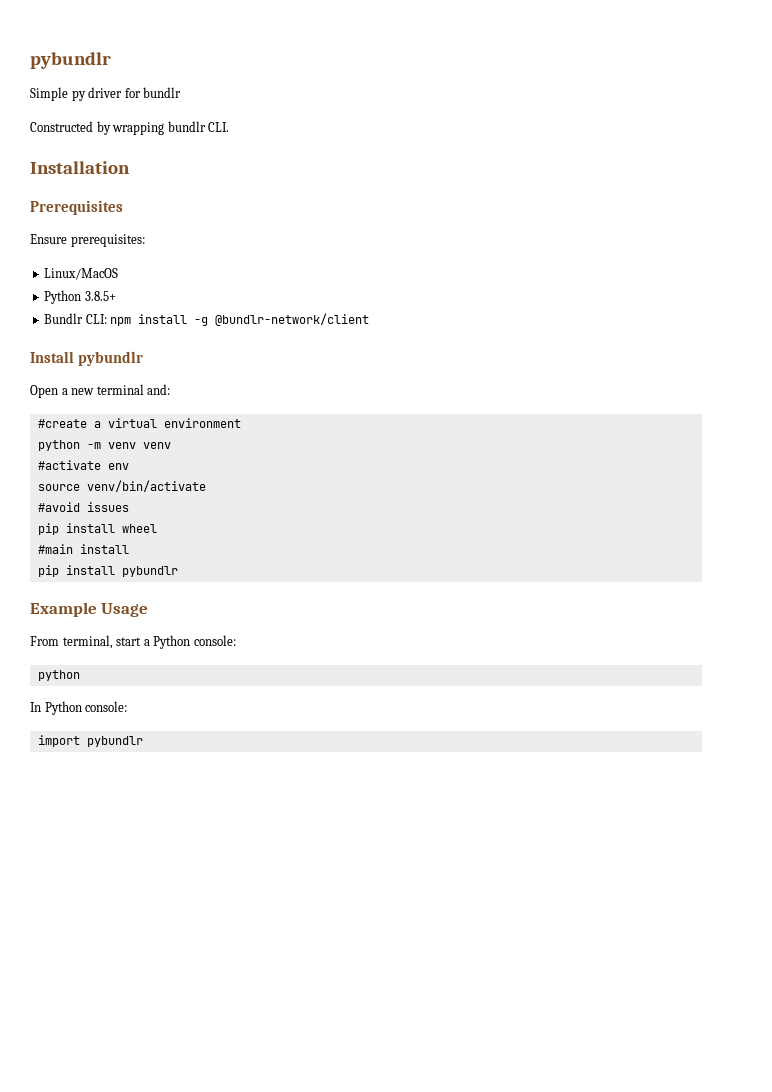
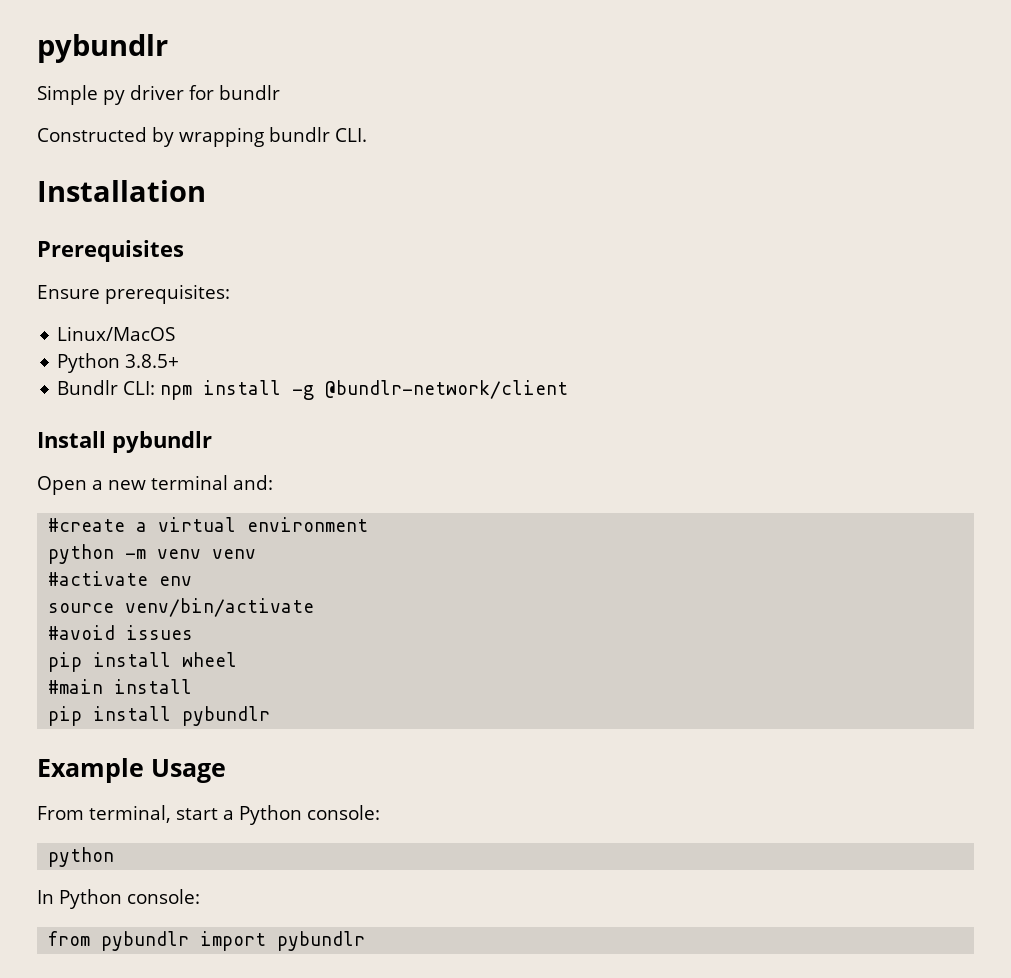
(128, 706) none -> [48,931,190,951] from pybundlr

